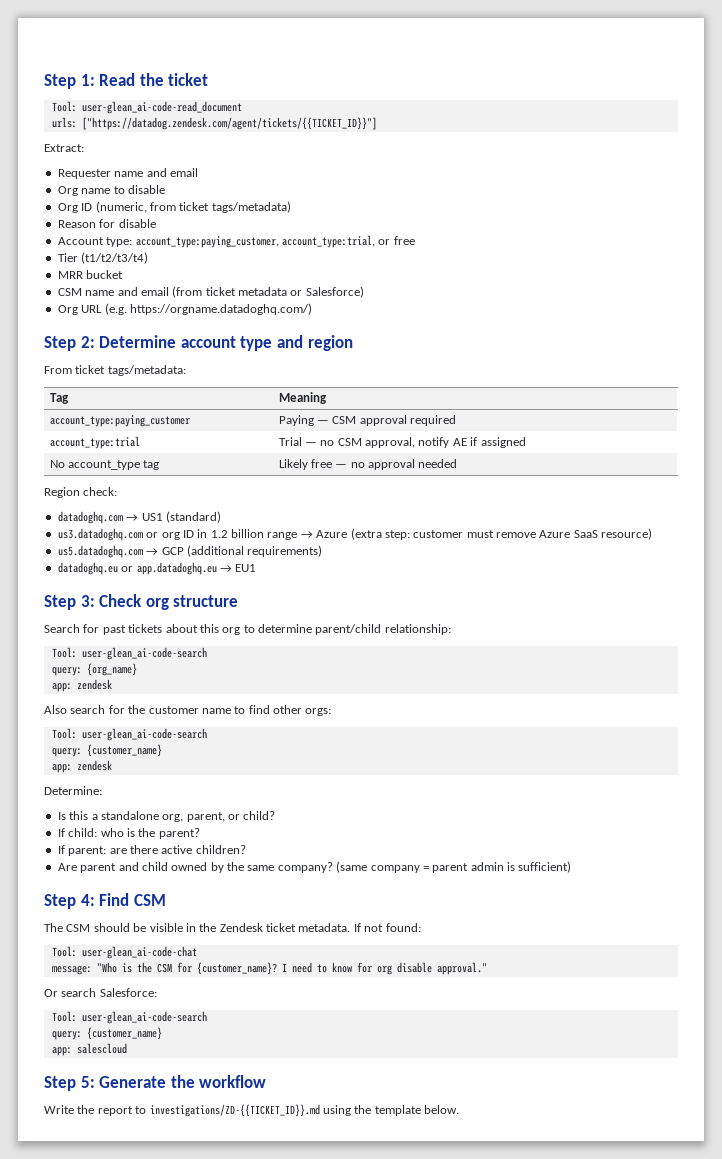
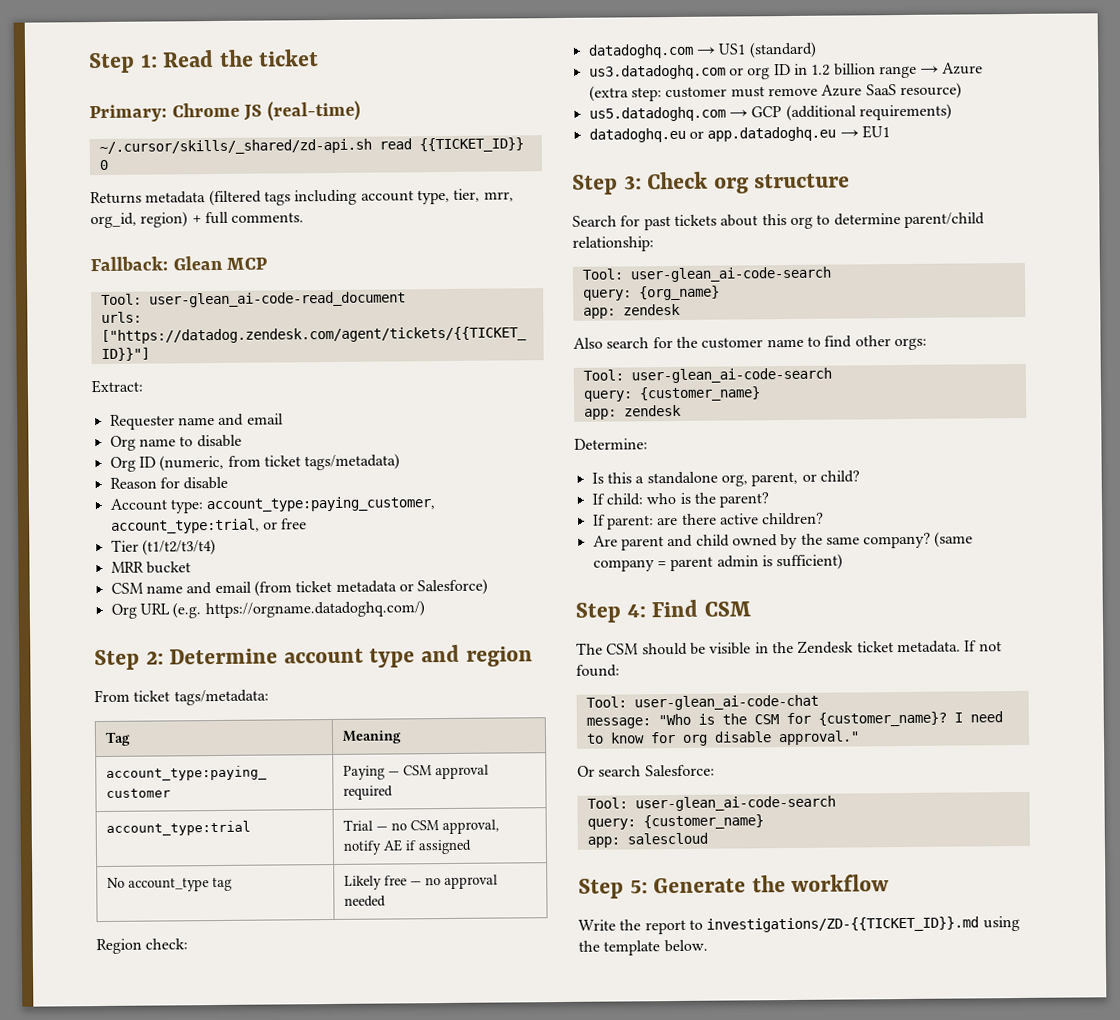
(209, 79) none -> [89,100,362,123] [98,137,524,156] [98,159,109,171] [90,188,514,207] [90,211,305,229] [90,255,268,272] // Primary: Chrome JS (real-time) // ~/.cursor/skills/_shared/zd-api.sh read {{TICKET_ID}} 0 // Returns metadata (filtered tags including account type, tier, mrr, org_id, region) + full comments. // Fallback: Glean MCP

